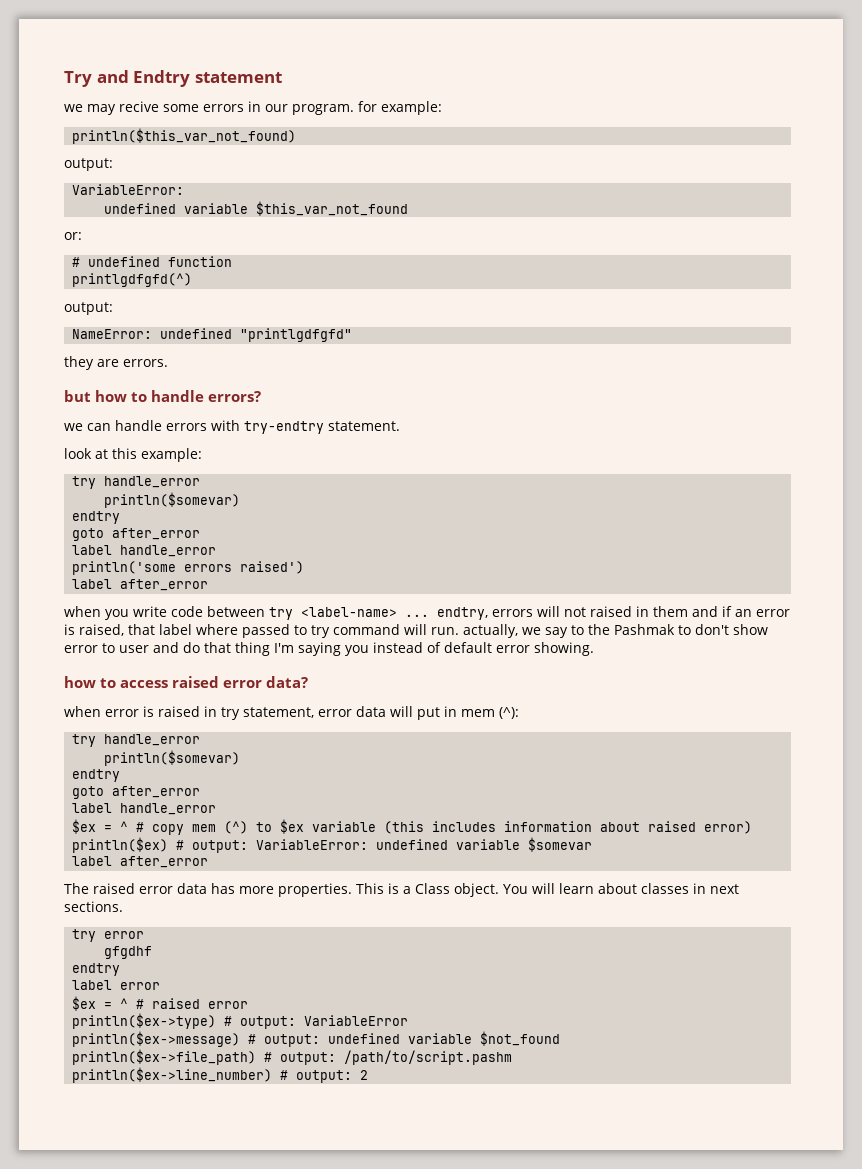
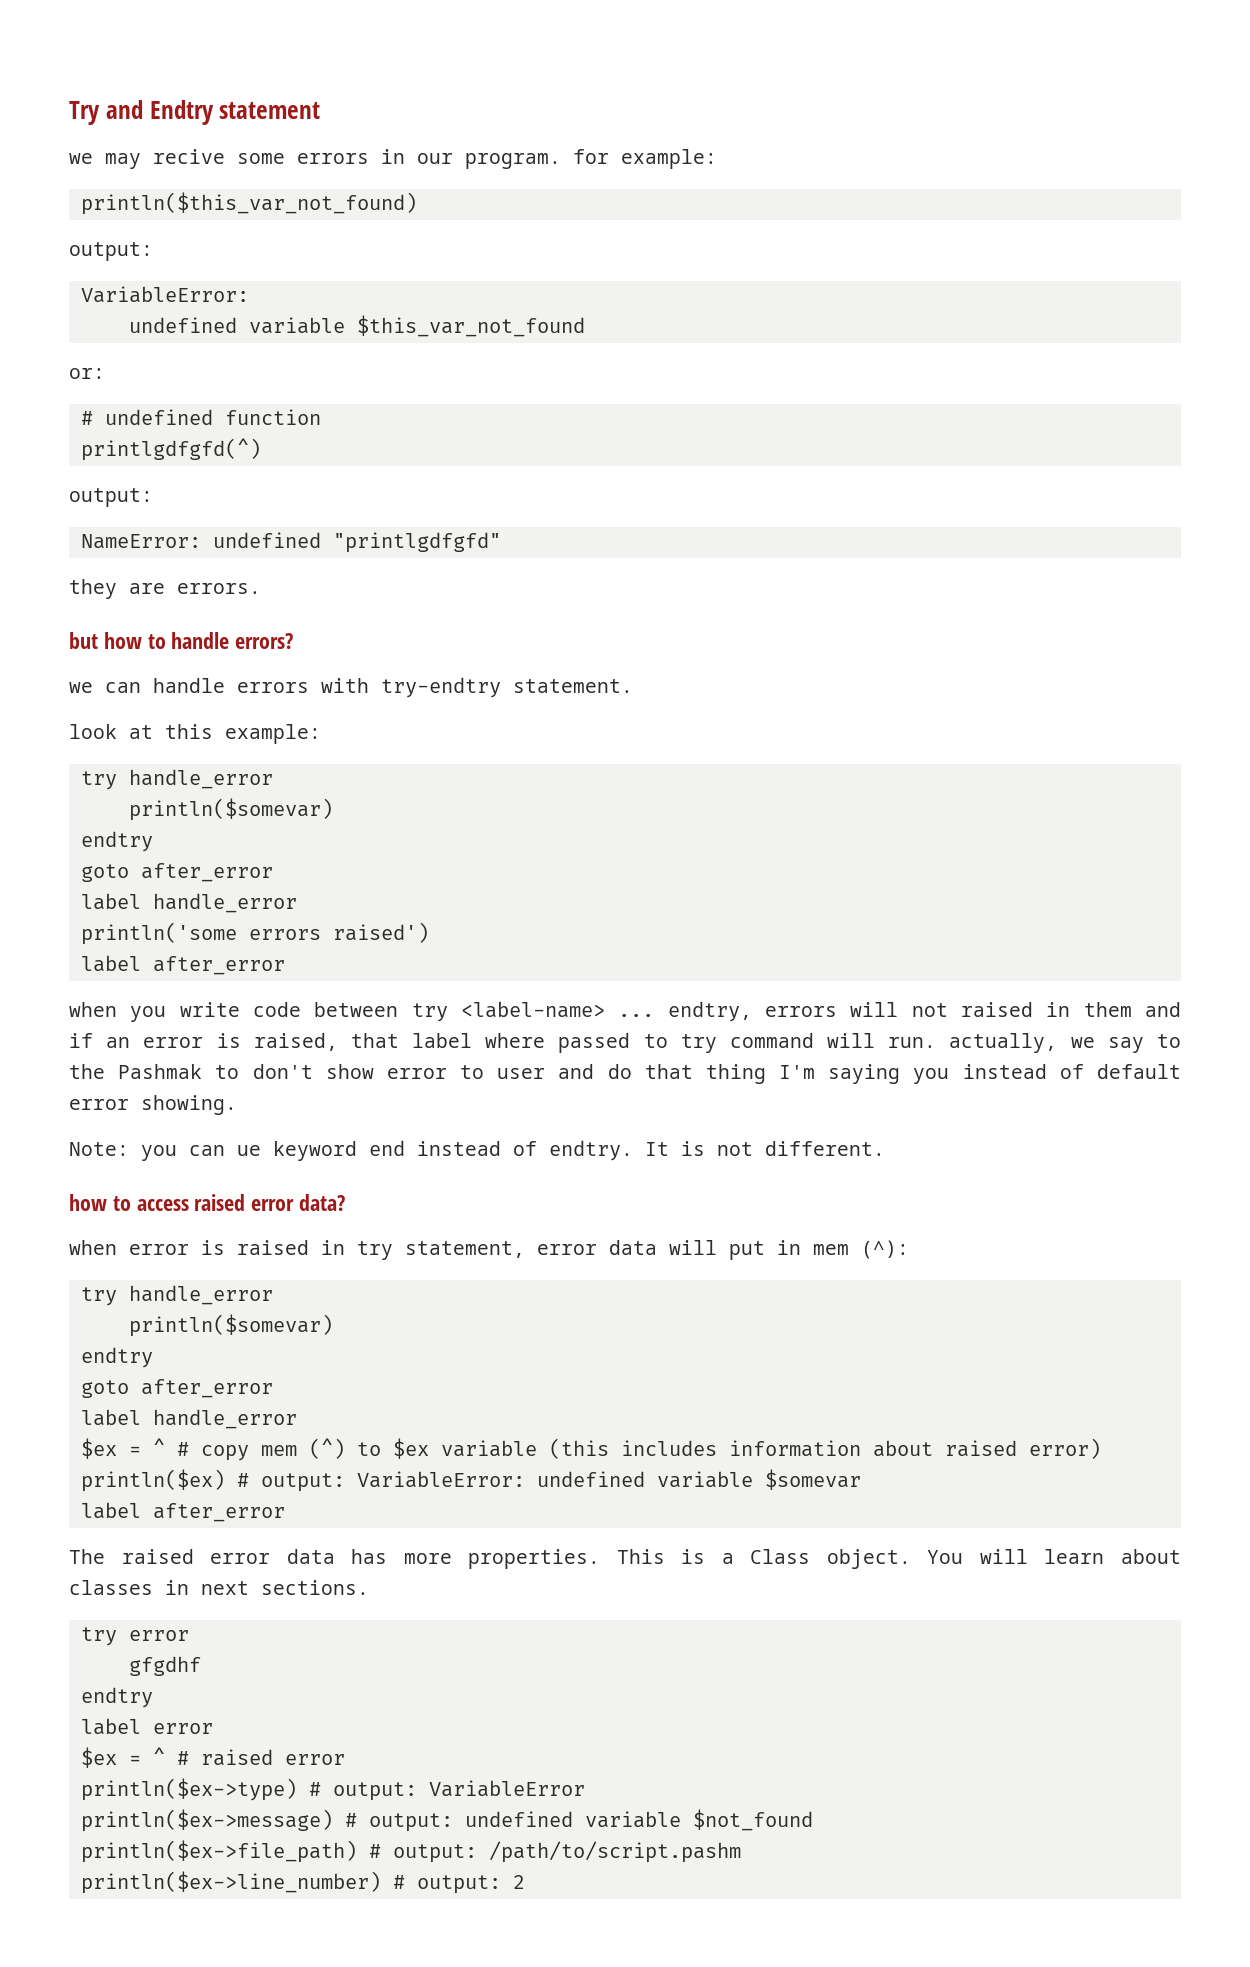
(594, 649) none -> [69,1140,885,1161] // Note: you can ue keyword end instead of endtry. It is not different.

